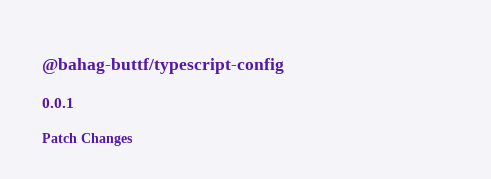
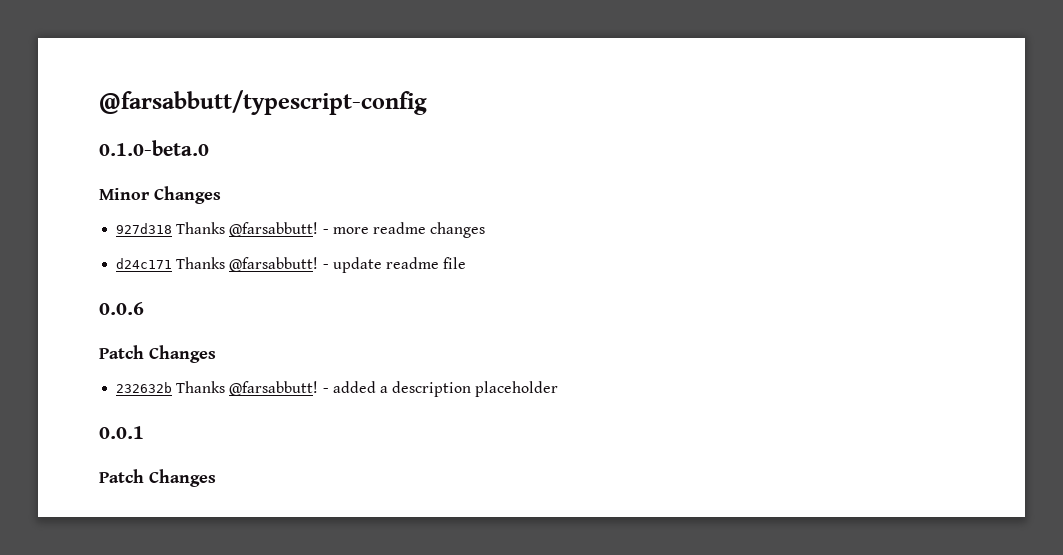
[42,58,284,74] @bahag-buttf/typescript-config -> [99,90,427,115] [99,140,209,156] [99,186,221,204] [116,222,486,238] [116,257,467,273] [99,302,144,315] [99,345,216,363] [116,381,559,397] @farsabbutt/typescript-config // 0.1.0-beta.0 // Minor Changes // 927d318 Thanks @farsabbutt! - more readme changes // d24c171 Thanks @farsabbutt! - update readme file // 0.0.6 // Patch Changes // 232632b Thanks @farsabbutt! - added a description placeholder

